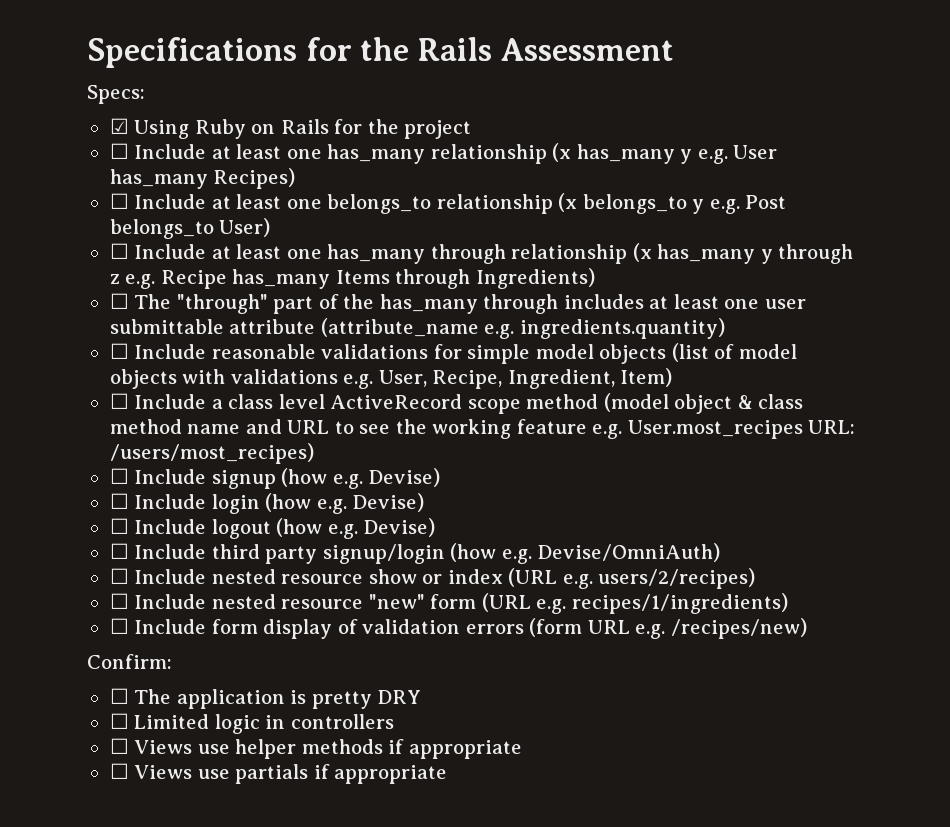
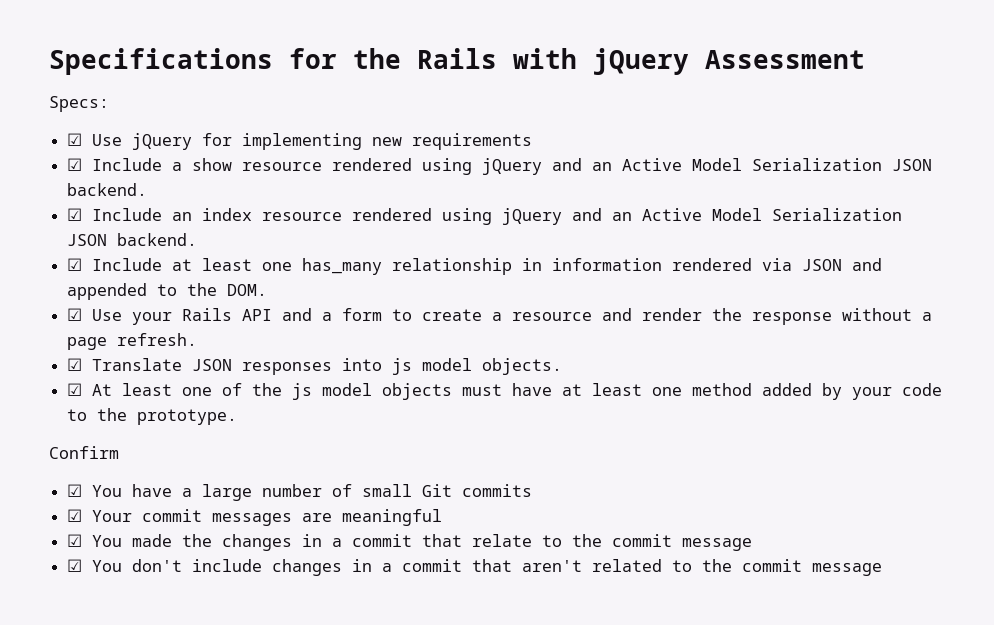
(492, 49) none -> [513,48,689,75] with jQuery
[134,119,472,139] [109,143,129,159] Using Ruby on Rails for the project // ☐ -> [92,133,533,150] [67,158,933,175] [67,183,148,196] [67,208,903,225] [67,233,198,246] [67,258,83,271] Use jQuery for implementing new requirements // ☑ Include a show resource rendered using jQuery and an Active Model Serialization JSON backend. // ☑ Include an index resource rendered using jQuery and an Active Model Serialization JSON backend. // ☑
[552,143,778,164] [109,168,296,189] [109,193,787,214] [109,218,271,239] [109,243,854,264] [109,268,595,289] [109,293,806,314] [109,318,725,339] [109,343,797,364] [109,368,673,389] [109,393,804,414] [109,419,856,439] [109,443,314,464] [109,468,441,489] [109,493,425,514] [109,518,436,539] [109,543,721,564] [109,568,756,589] [109,593,788,614] [109,618,807,639] [87,654,172,669] [109,688,422,709] [109,713,394,734] [109,738,522,759] [109,763,448,784] (x has_many y e.g. User has_many Recipes) // ☐ Include at least one belongs_to relationship (x belongs_to y e.g. Post belongs_to User) // ☐ Include at least one has_many through relationship (x has_many y through z e.g. Recipe has_many Items through Ingredients) // ☐ The "through" part of the has_many through includes at least one user submittable attribute (attribute_name e.g. ingredients.quantity) // ☐ Include reasonable validations for simple model objects (list of model objects with validations e.g. User, Recipe, Ingredient, Item) // ☐ Include a class level ActiveRecord scope method (model object & class method name and URL to see the working feature e.g. User.most_recipes URL: /users/most_recipes) // ☐ Include signup (how e.g. Devise) // ☐ Include login (how e.g. Devise) // ☐ Include logout (how e.g. Devise) // ☐ Include third party signup/login (how e.g. Devise/OmniAuth) // ☐ Include nested resource show or index (URL e.g. users/2/recipes) // ☐ Include nested resource "new" form (URL e.g. recipes/1/ingredients) // ☐ Include form display of validation errors (form URL e.g. /recipes/new) // Confirm: // ☐ The application is pretty DRY // ☐ Limited logic in controllers // ☐ Views use helper methods if appropriate // ☐ Views use partials if appropriate -> [522,258,883,271] [67,283,268,300] [67,308,933,325] [67,333,198,350] [67,358,563,375] [67,383,943,400] [67,408,238,425] [49,446,119,459] [67,484,533,501] [67,509,443,526] [67,534,753,551] [67,559,883,576] in information rendered via JSON and appended to the DOM. // ☑ Use your Rails API and a form to create a resource and render the response without a page refresh. // ☑ Translate JSON responses into js model objects. // ☑ At least one of the js model objects must have at least one method added by your code to the prototype. // Confirm // ☑ You have a large number of small Git commits // ☑ Your commit messages are meaningful // ☑ You made the changes in a commit that relate to the commit message // ☑ You don't include changes in a commit that aren't related to the commit message

